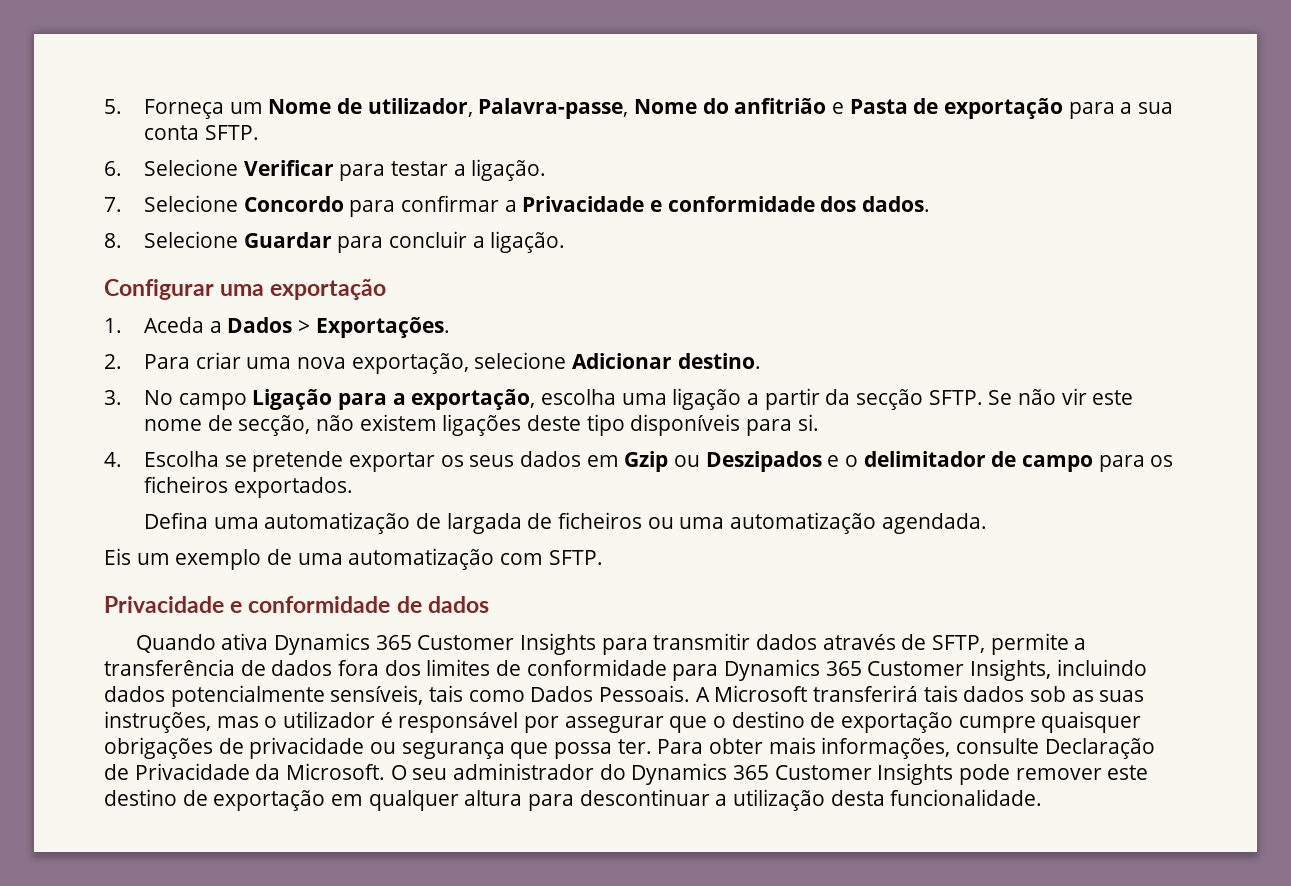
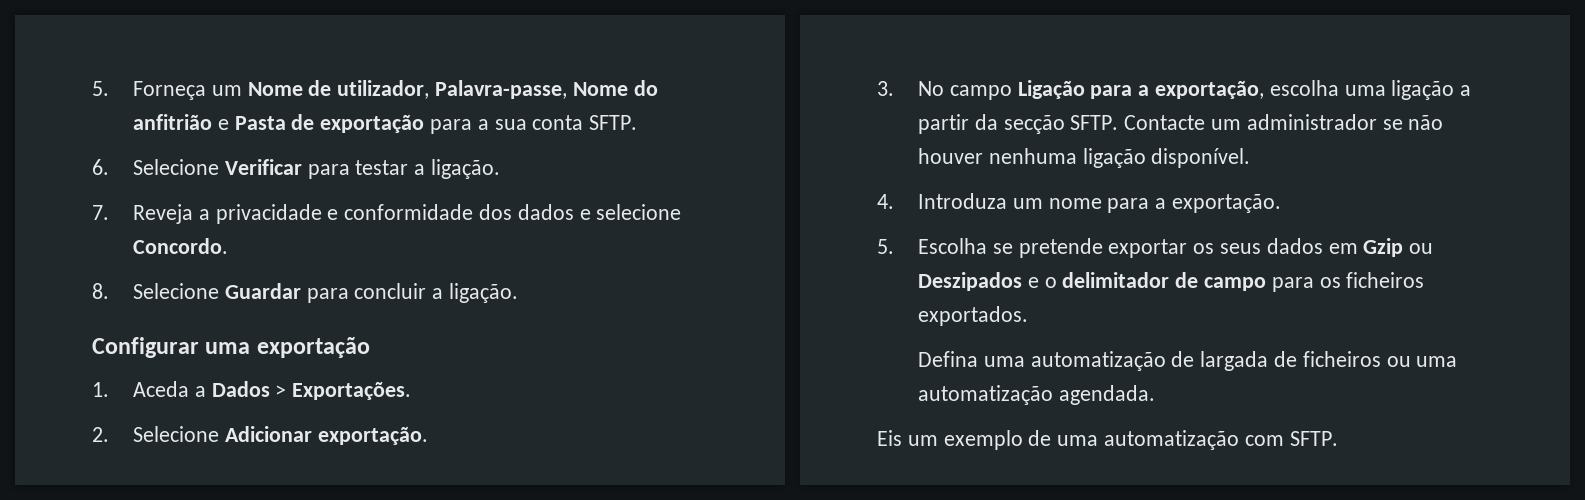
[143,195,930,217] Selecione Concordo para confirmar a Privacidade e conformidade dos dados. -> [133,204,682,224] [133,238,229,254] Reveja a privacidade e conformidade dos dados e selecione Concordo.
[143,352,761,374] Para criar uma nova exportação, selecione Adicionar destino. -> [133,426,428,445] Selecione Adicionar exportação.
[988,388,1134,405] [143,414,819,436] [104,452,122,467] Se não vir este nome de secção, não existem ligações deste tipo disponíveis para si. // 4. -> [1124,114,1444,130] [918,148,1251,168] [877,193,1282,213] [877,239,894,254] Contacte um administrador se não houver nenhuma ligação disponível. // 4. Introduza um nome para a exportação. // 5.
[104,596,489,613] [135,633,1087,655] [104,659,1147,681] [104,685,1145,707] [104,711,1142,733] [104,737,1155,759] [104,763,1149,785] [104,789,1043,811] // Privacidade e conformidade de dados // Quando ativa Dynamics 365 Customer Insights para transmitir dados através de SFTP, permite a transferência de dados fora dos limites de conformidade para Dynamics 365 Customer Insights, incluindo dados potencialmente sensíveis, tais como Dados Pessoais. A Microsoft transferirá tais dados sob as suas instruções, mas o utilizador é responsável por assegurar que o destino de exportação cumpre quaisquer obrigações de privacidade ou segurança que possa ter. Para obter mais informações, consulte Declaração de Privacidade da Microsoft. O seu administrador do Dynamics 365 Customer Insights pode remover este destino de exportação em qualquer altura para descontinuar a utilização desta funcionalidade. -> (1338, 438) none

